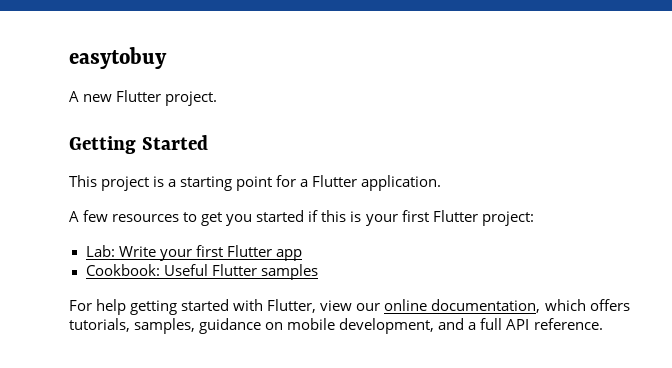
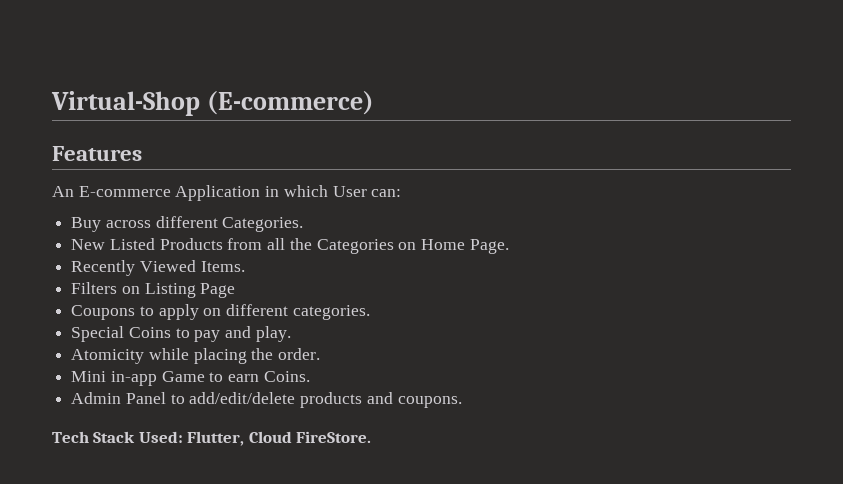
[69,47,167,69] [69,90,218,106] [69,135,208,154] [69,175,442,191] [69,210,534,226] [85,245,302,261] [85,264,318,280] [69,299,630,315] [69,318,603,334] easytobuy // A new Flutter project. // Getting Started // This project is a starting point for a Flutter application. // A few resources to get you started if this is your first Flutter project: // Lab: Write your first Flutter app // Cookbook: Useful Flutter samples // For help getting started with Flutter, view our online documentation, which offers tutorials, samples, guidance on mobile development, and a full API reference. -> [51,91,375,116] [52,146,142,161] [52,185,402,201] [71,216,304,232] [71,238,509,254] [71,260,245,276] [71,282,236,298] [71,304,370,320] [71,326,291,342] [71,348,321,364] [71,371,310,386] [71,392,462,408] [52,431,372,446] Virtual-Shop (E-commerce) // Features // An E-commerce Application in which User can: // Buy across different Categories. // New Listed Products from all the Categories on Home Page. // Recently Viewed Items. // Filters on Listing Page // Coupons to apply on different categories. // Special Coins to pay and play. // Atomicity while placing the order. // Mini in-app Game to earn Coins. // Admin Panel to add/edit/delete products and coupons. // Tech Stack Used: Flutter, Cloud FireStore.

